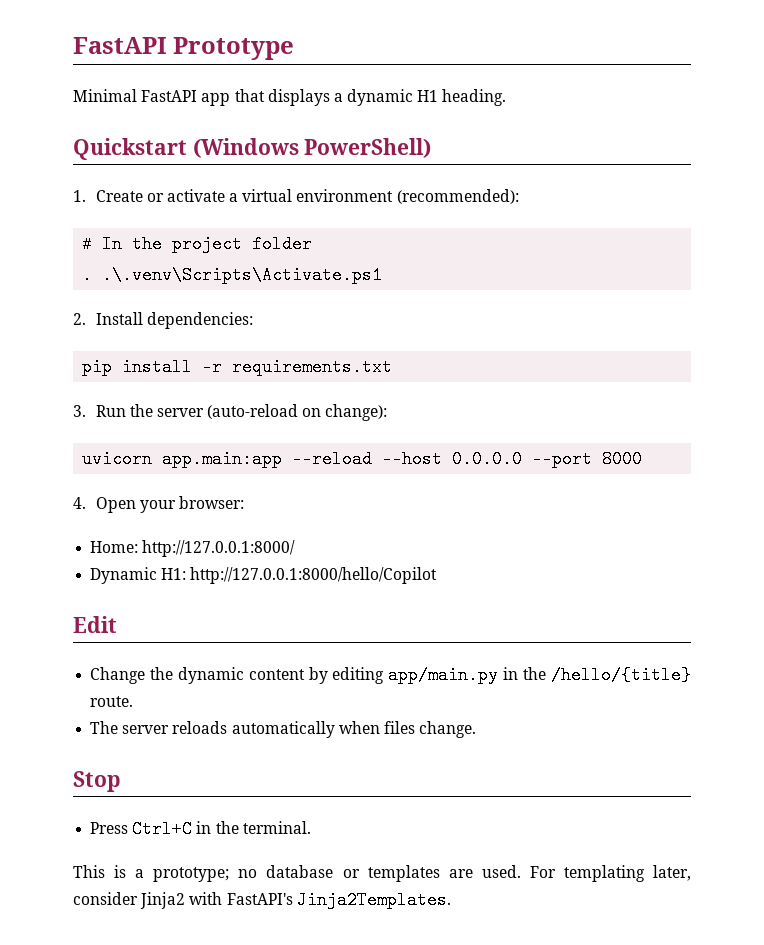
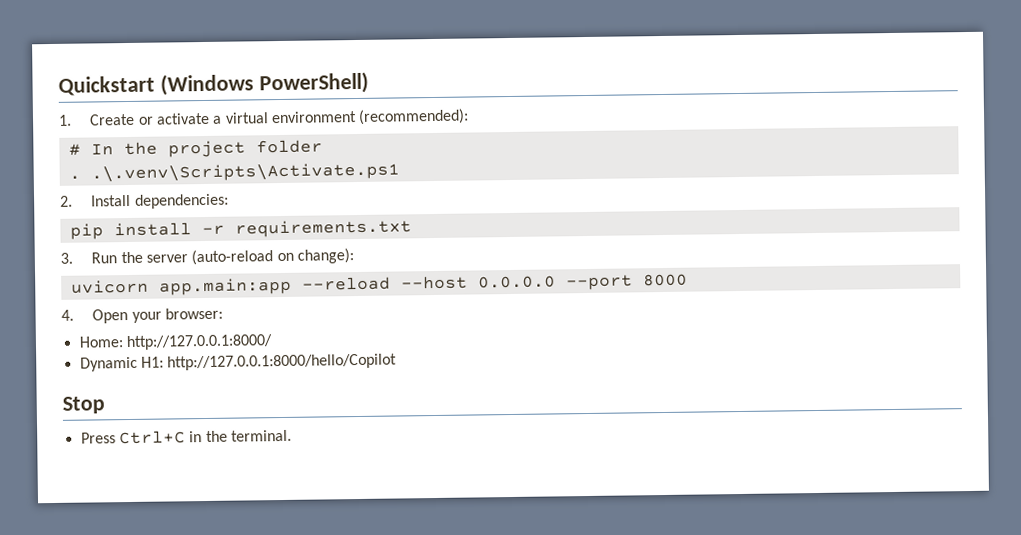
[73,37,295,60] [73,89,507,106] FastAPI Prototype // Minimal FastAPI app that displays a dynamic H1 heading. // -> (58, 85) none
[73,616,117,633] [90,666,691,684] [90,696,134,707] [90,721,477,738] // Edit // Change the dynamic content by editing app/main.py in the /hello/{title} route. // The server reloads automatically when files change. -> (398, 362) none
[73,865,691,882] [73,891,451,909] // This is a prototype; no database or templates are used. For templating later, consider Jinja2 with FastAPI's Jinja2Templates. -> (292, 435) none

